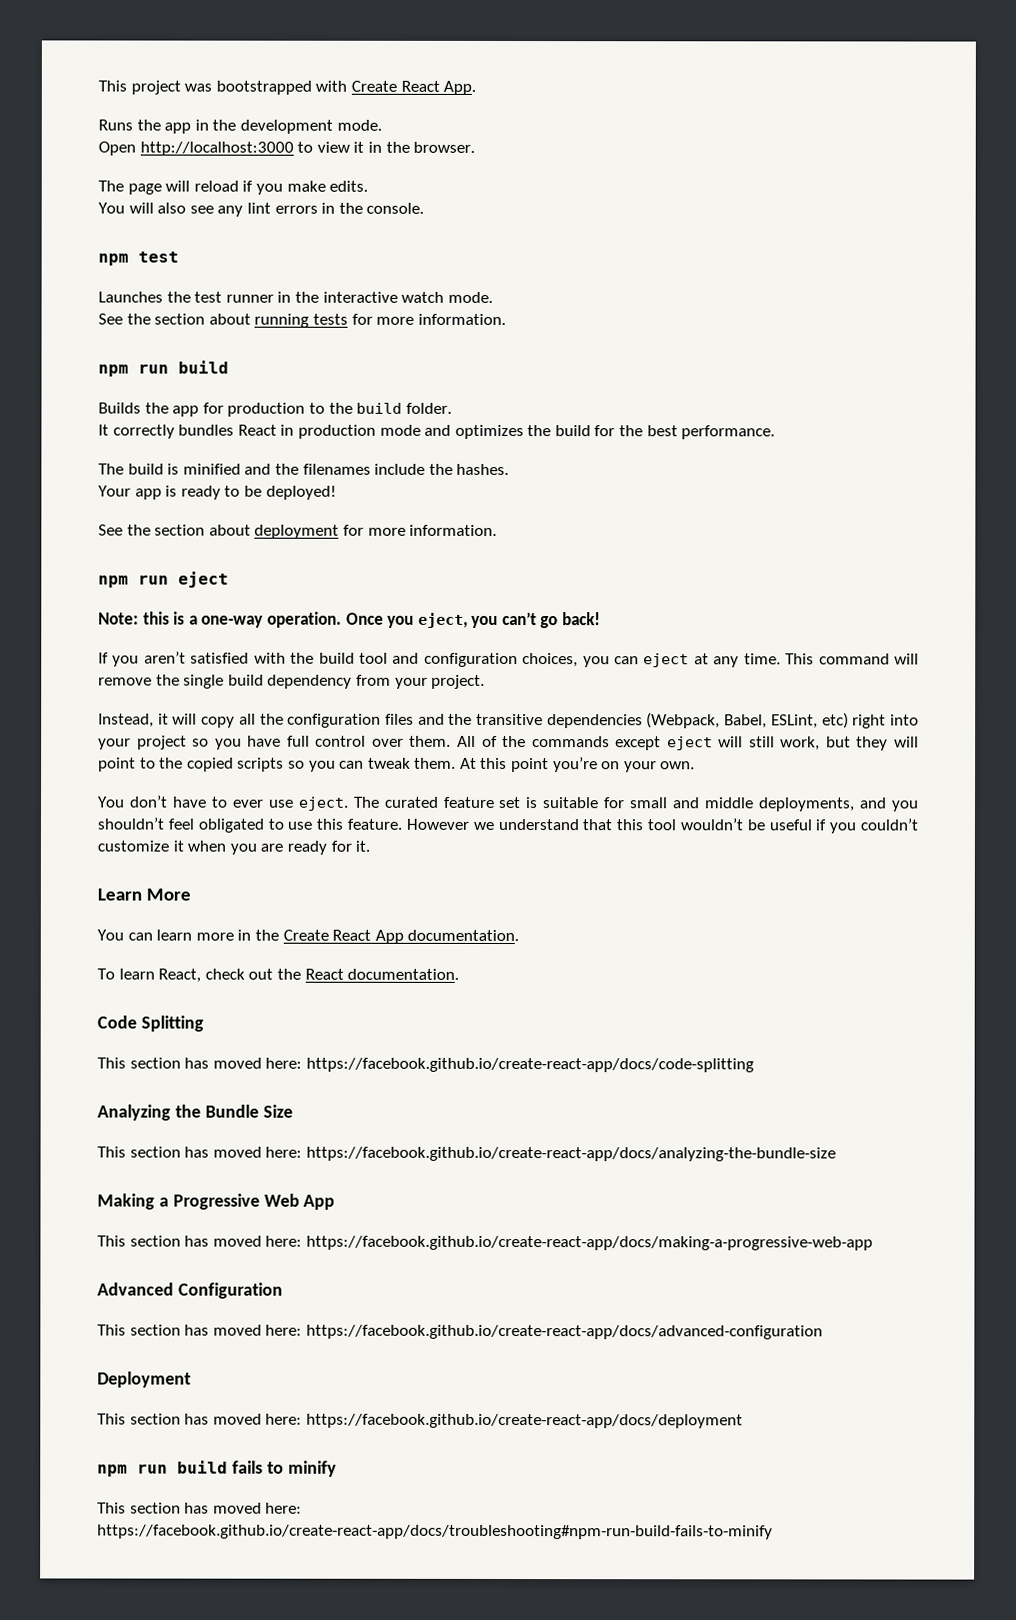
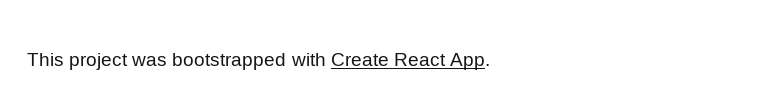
[98,119,382,134] [98,141,476,156] [98,180,369,195] [98,202,425,217] [98,251,179,266] [98,291,493,303] [98,313,506,328] [98,360,229,377] [98,402,452,417] [98,424,776,440] [98,463,510,476] [98,485,337,500] [98,524,498,539] [98,571,229,588] [98,611,602,629] [98,651,920,668] [98,674,486,689] [98,712,920,729] [98,735,919,751] [98,757,696,773] [98,795,919,812] [97,817,919,834] [97,840,371,855] [97,888,191,901] [97,929,520,944] [97,968,460,983] [97,1015,204,1032] [97,1057,754,1073] [97,1104,293,1121] [97,1146,836,1162] [97,1193,336,1210] [97,1235,873,1251] [97,1282,283,1299] [97,1324,823,1340] [97,1371,191,1388] [97,1413,743,1429] [97,1460,337,1477] [97,1502,303,1514] [97,1524,773,1540] // Runs the app in the development mode. // Open http://localhost:3000 to view it in the browser. // The page will reload if you make edits. // You will also see any lint errors in the console. // npm test // Launches the test runner in the interactive watch mode. // See the section about running tests for more information. // npm run build // Builds the app for production to the build folder. // It correctly bundles React in production mode and optimizes the build for the best performance. // The build is minified and the filenames include the hashes. // Your app is ready to be deployed! // See the section about deployment for more information. // npm run eject // Note: this is a one-way operation. Once you eject, you can’t go back! // If you aren’t satisfied with the build tool and configuration choices, you can eject at any time. This command will remove the single build dependency from your project. // Instead, it will copy all the configuration files and the transitive dependencies (Webpack, Babel, ESLint, etc) right into your project so you have full control over them. All of the commands except eject will still work, but they will point to the copied scripts so you can tweak them. At this point you’re on your own. // You don’t have to ever use eject. The curated feature set is suitable for small and middle deployments, and you shouldn’t feel obligated to use this feature. However we understand that this tool wouldn’t be useful if you couldn’t customize it when you are ready for it. // Learn More // You can learn more in the Create React App documentation. // To learn React, check out the React documentation. // Code Splitting // This section has moved here: https://facebook.github.io/create-react-app/docs/code-splitting // Analyzing the Bundle Size // This section has moved here: https://facebook.github.io/create-react-app/docs/analyzing-the-bundle-size // Making a Progressive Web App // This section has moved here: https://facebook.github.io/create-react-app/docs/making-a-progressive-web-app // Advanced Configuration // This section has moved here: https://facebook.github.io/create-react-app/docs/advanced-configuration // Deployment // This section has moved here: https://facebook.github.io/create-react-app/docs/deployment // npm run build fails to minify // This section has moved here: https://facebook.github.io/create-react-app/docs/troubleshooting#npm-run-build-fails-to-minify -> (490, 61) none

